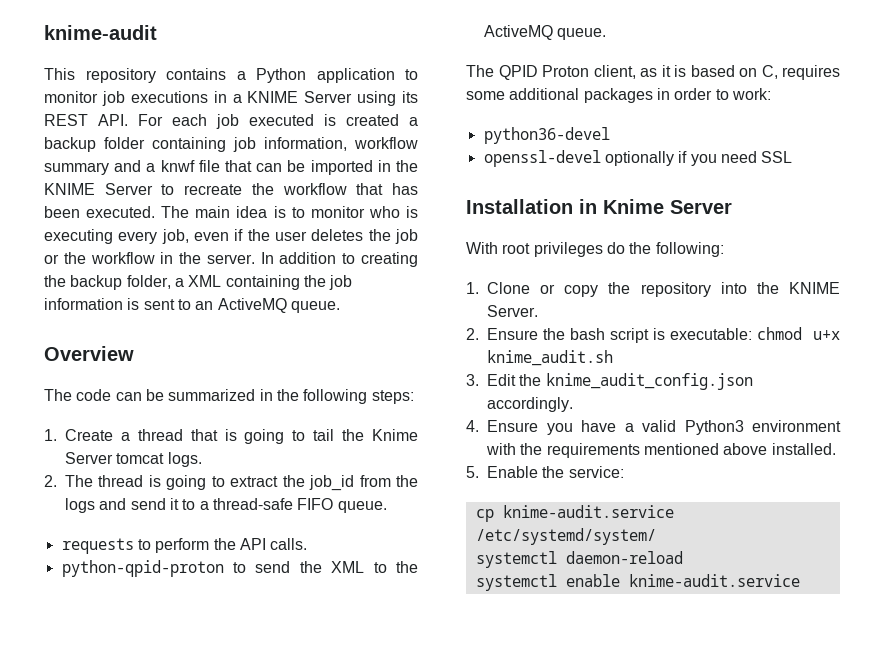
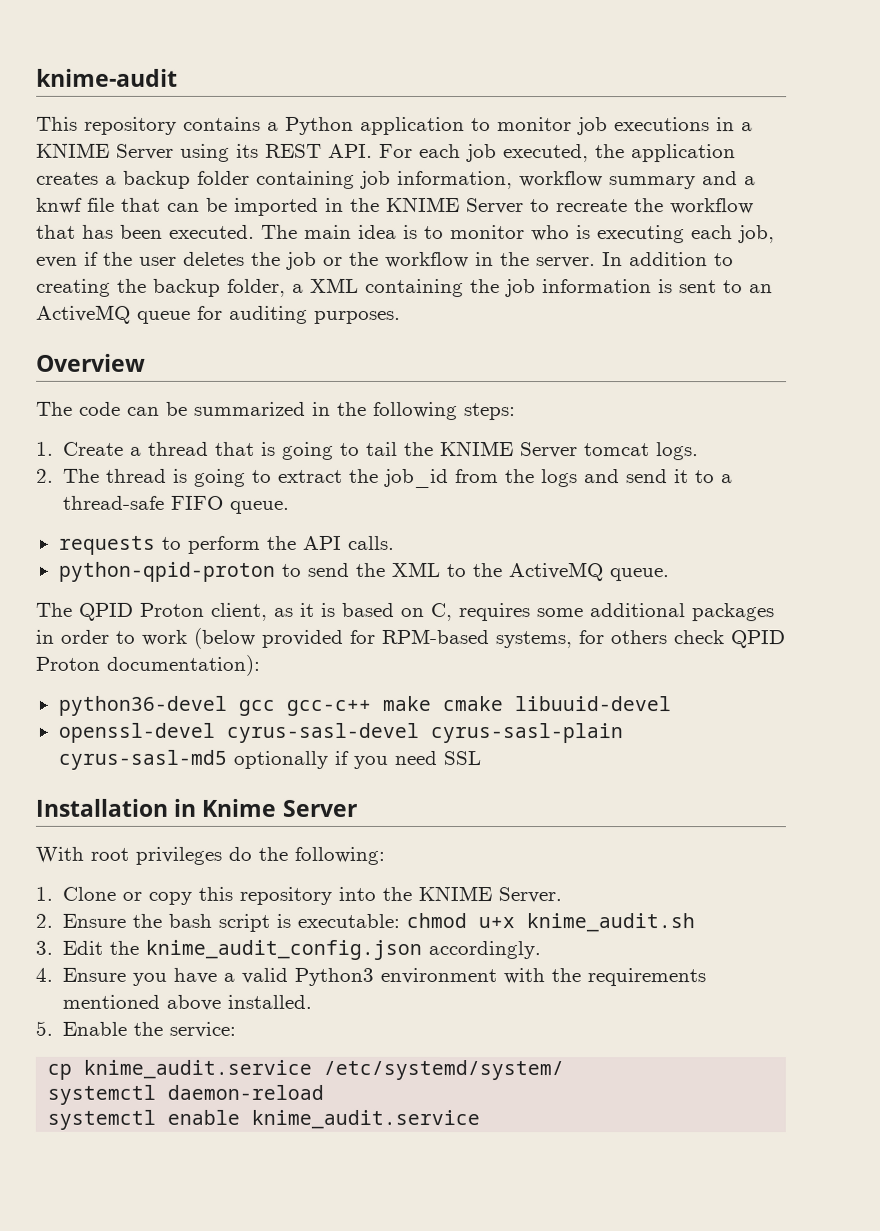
[249,114,399,126] executed is created -> [503,144,736,163] [36,171,99,185] executed, the application creates
[118,231,158,244] every -> [691,225,733,240] each
[290,301,340,313] queue. -> [137,305,401,324] queue for auditing purposes.
[372,429,419,441] Knime -> [440,441,515,457] KNIME
[731,88,771,100] [483,127,610,144] [483,150,601,167] work: // python36-devel // openssl-devel -> [141,627,785,649] [35,654,260,676] [57,695,671,716] [57,722,623,744] [57,749,227,770] work (below provided for RPM-based systems, for others check QPID Proton documentation): // python36-devel gcc gcc-c++ make cmake libuuid-devel // openssl-devel cyrus-sasl-devel cyrus-sasl-plain cyrus-sasl-md5
[608,282,631,294] the -> [198,886,234,901] this
[502,505,674,518] knime-audit.service -> [83,1059,313,1079] knime_audit.service
[628,574,800,587] knime-audit.service -> [251,1109,481,1130] knime_audit.service

